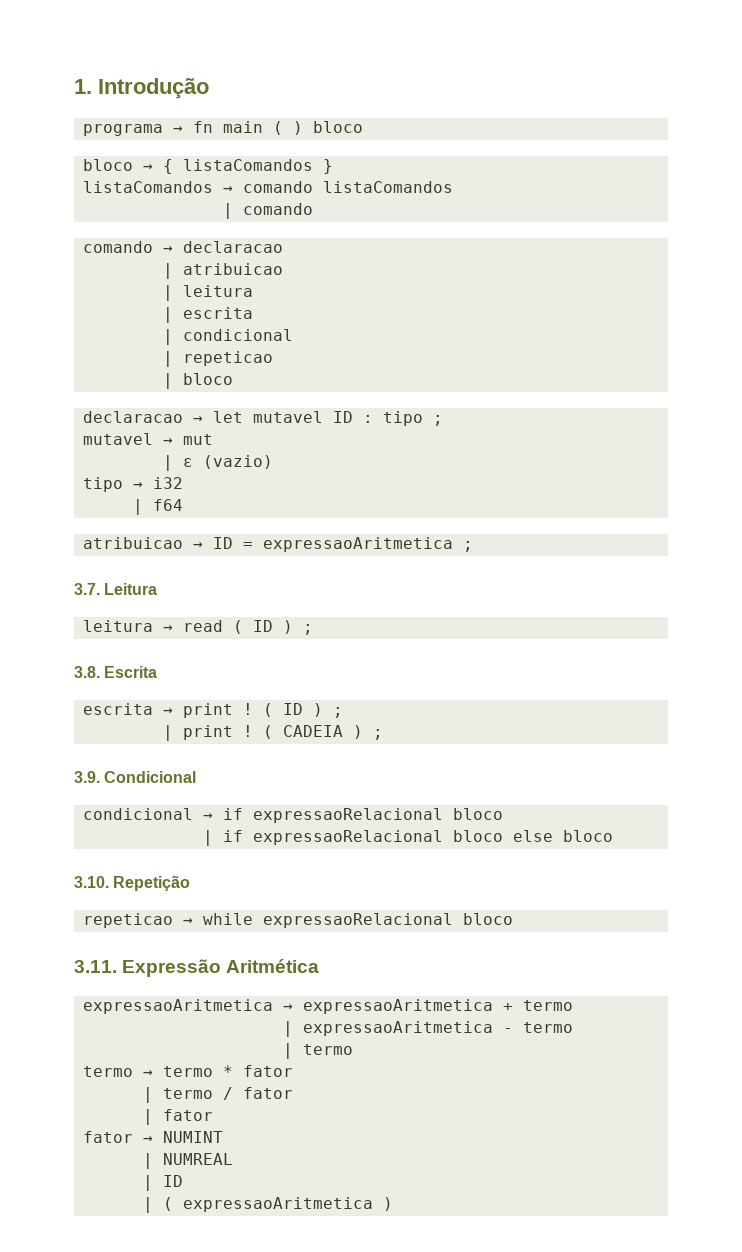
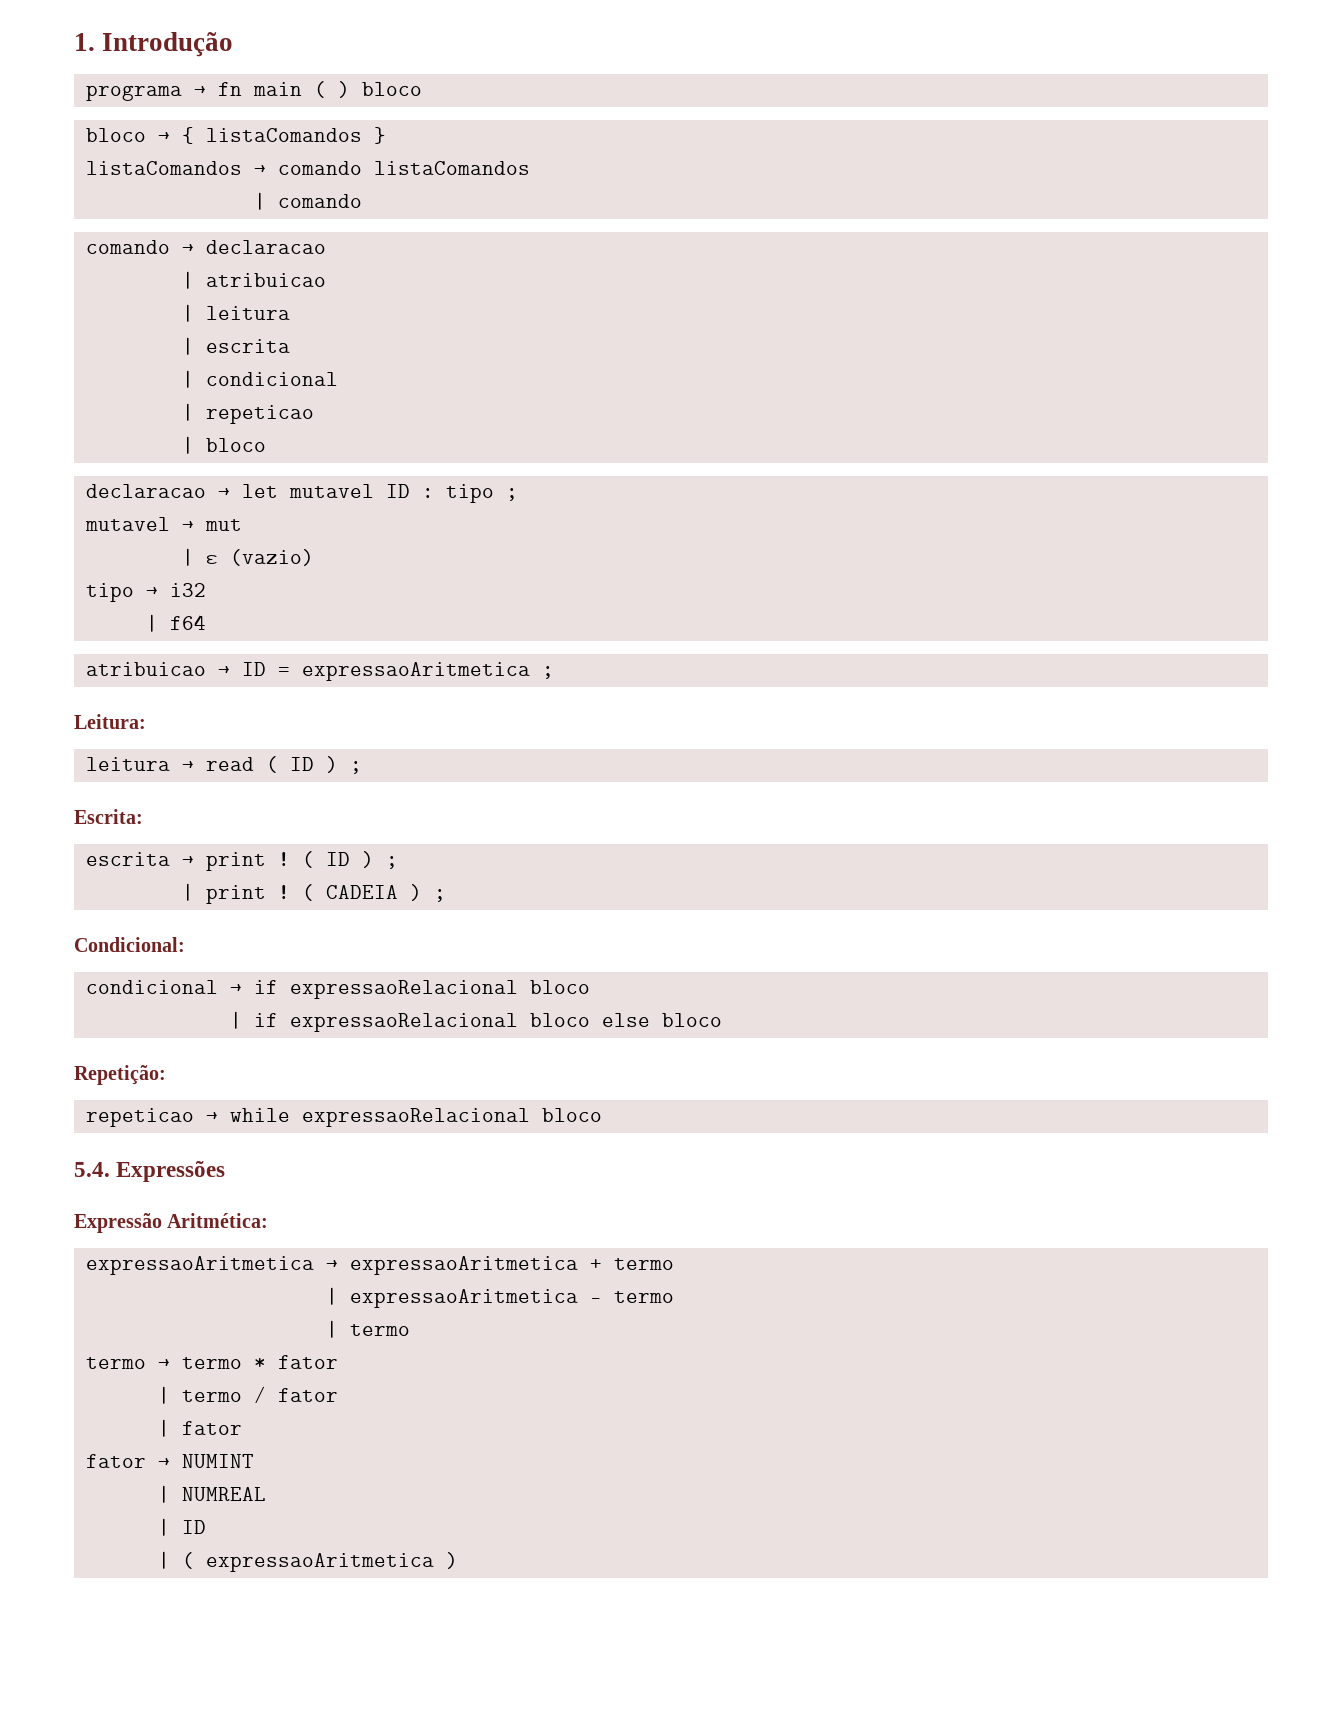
[74,583,158,595] 3.7. Leitura -> [74,714,146,729] Leitura:
[74,666,158,678] 3.8. Escrita -> [74,809,143,824] Escrita:
[74,771,197,783] 3.9. Condicional -> [74,937,185,952] Condicional:
[74,875,191,891] 3.10. Repetição -> [74,1065,166,1085] Repetição:
[74,959,320,977] 3.11. Expressão Aritmética -> [74,1161,226,1182] [74,1213,269,1233] 5.4. Expressões // Expressão Aritmética:

